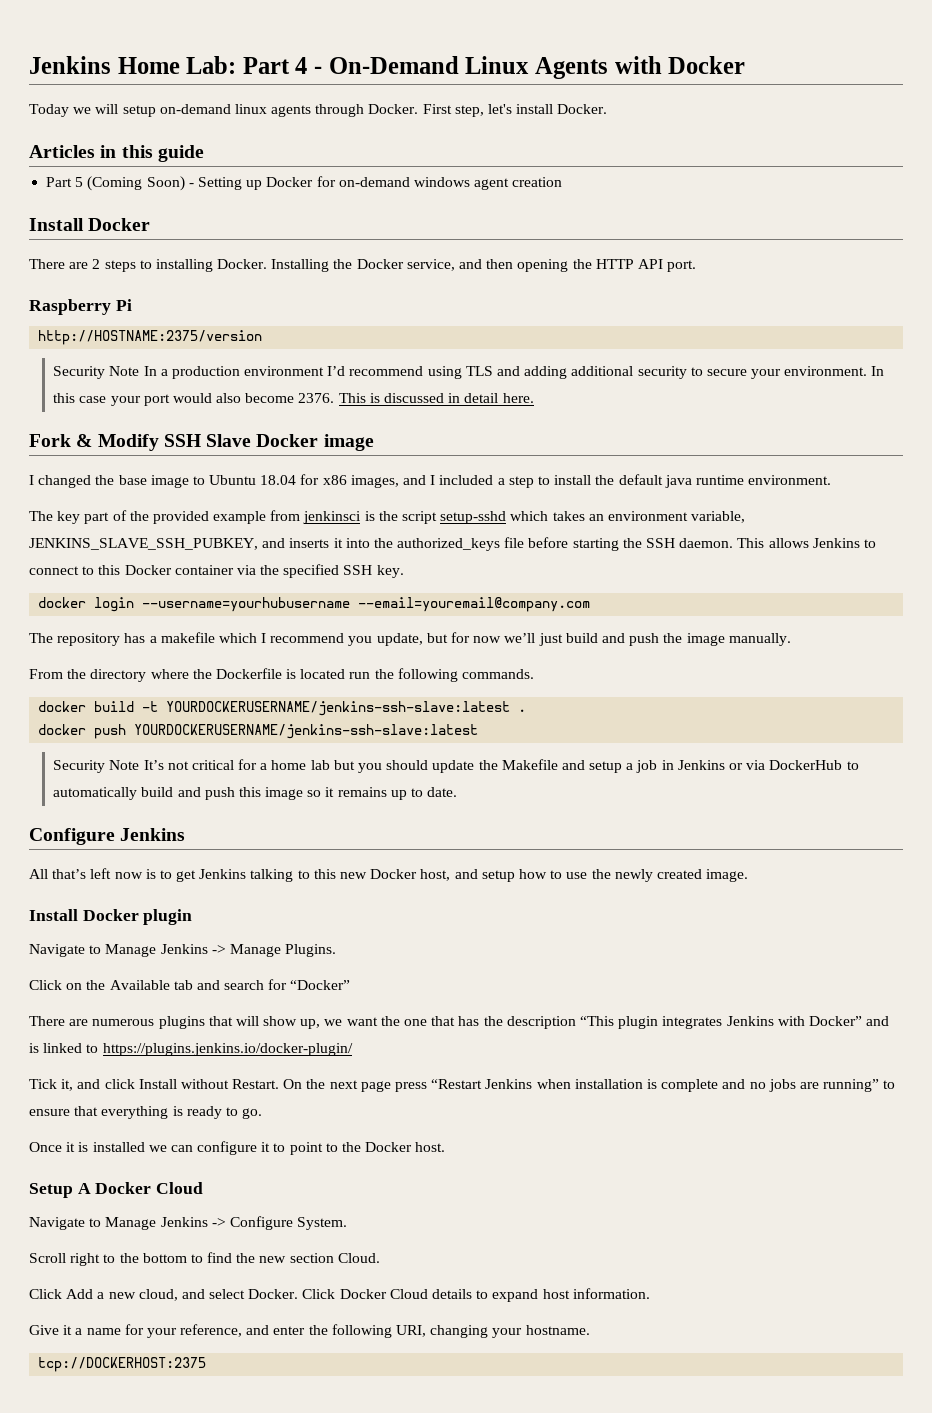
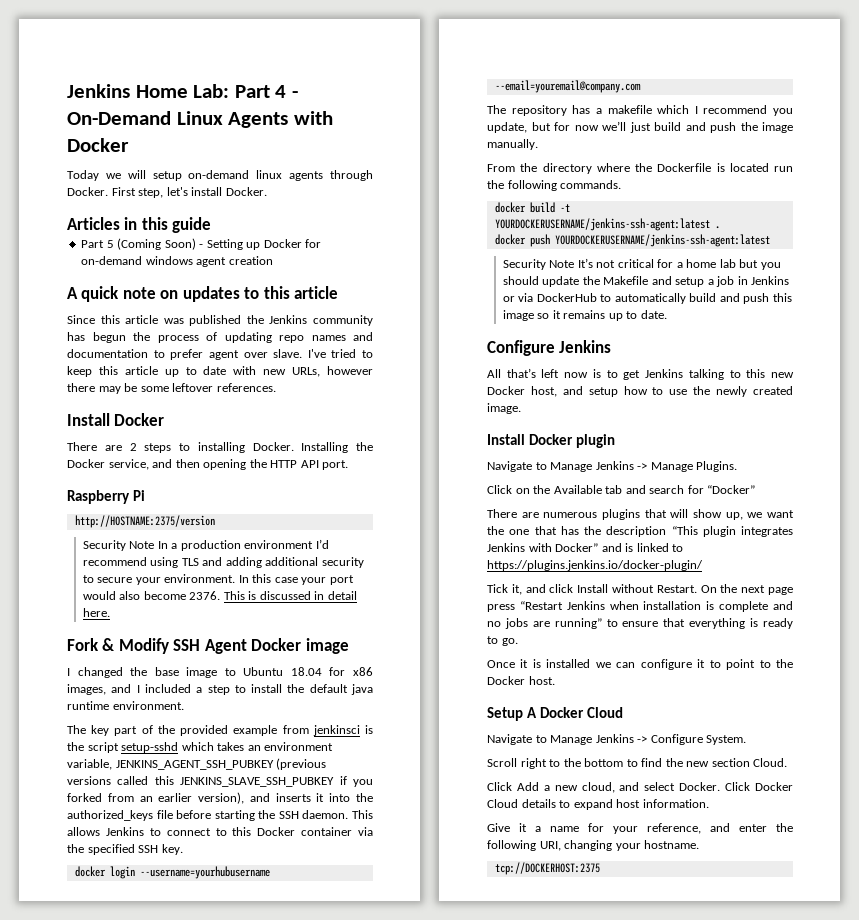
(563, 182) none -> [67,286,339,302] [67,315,373,326] [67,332,373,343] [67,349,373,360] [67,366,373,377] [67,383,276,394] // A quick note on updates to this article // Since this article was published the Jenkins community has begun the process of updating repo names and documentation to prefer agent over slave. I've tried to keep this article up to date with new URLs, however there may be some leftover references.
[206,434,252,447] Slave -> [204,639,247,654] Agent
[29,538,258,550] JENKINS_SLAVE_SSH_PUBKEY, -> [115,758,327,770] [67,776,373,787] [67,792,245,804] JENKINS_AGENT_SSH_PUBKEY (previous versions called this JENKINS_SLAVE_SSH_PUBKEY if you forked from an earlier version),
[166,701,511,716] YOURDOCKERUSERNAME/jenkins-ssh-slave:latest -> [494,218,710,231] YOURDOCKERUSERNAME/jenkins-ssh-agent:latest
[134,724,479,739] YOURDOCKERUSERNAME/jenkins-ssh-slave:latest -> [554,234,770,247] YOURDOCKERUSERNAME/jenkins-ssh-agent:latest

